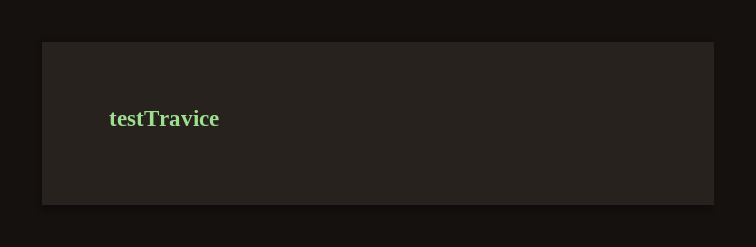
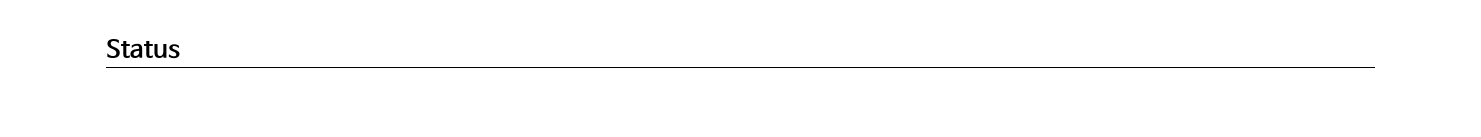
[109,110,219,126] testTravice -> [106,39,180,59] Status

